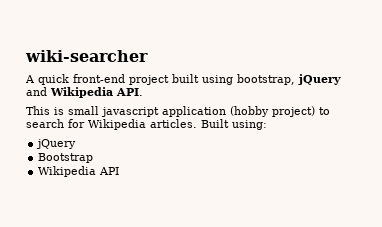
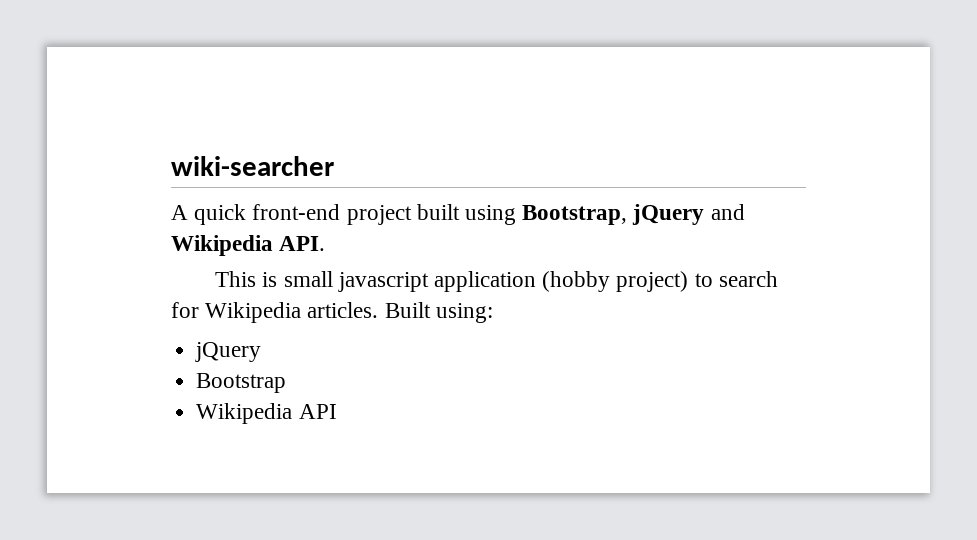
[237,74,295,85] bootstrap, -> [522,205,628,225] Bootstrap,

